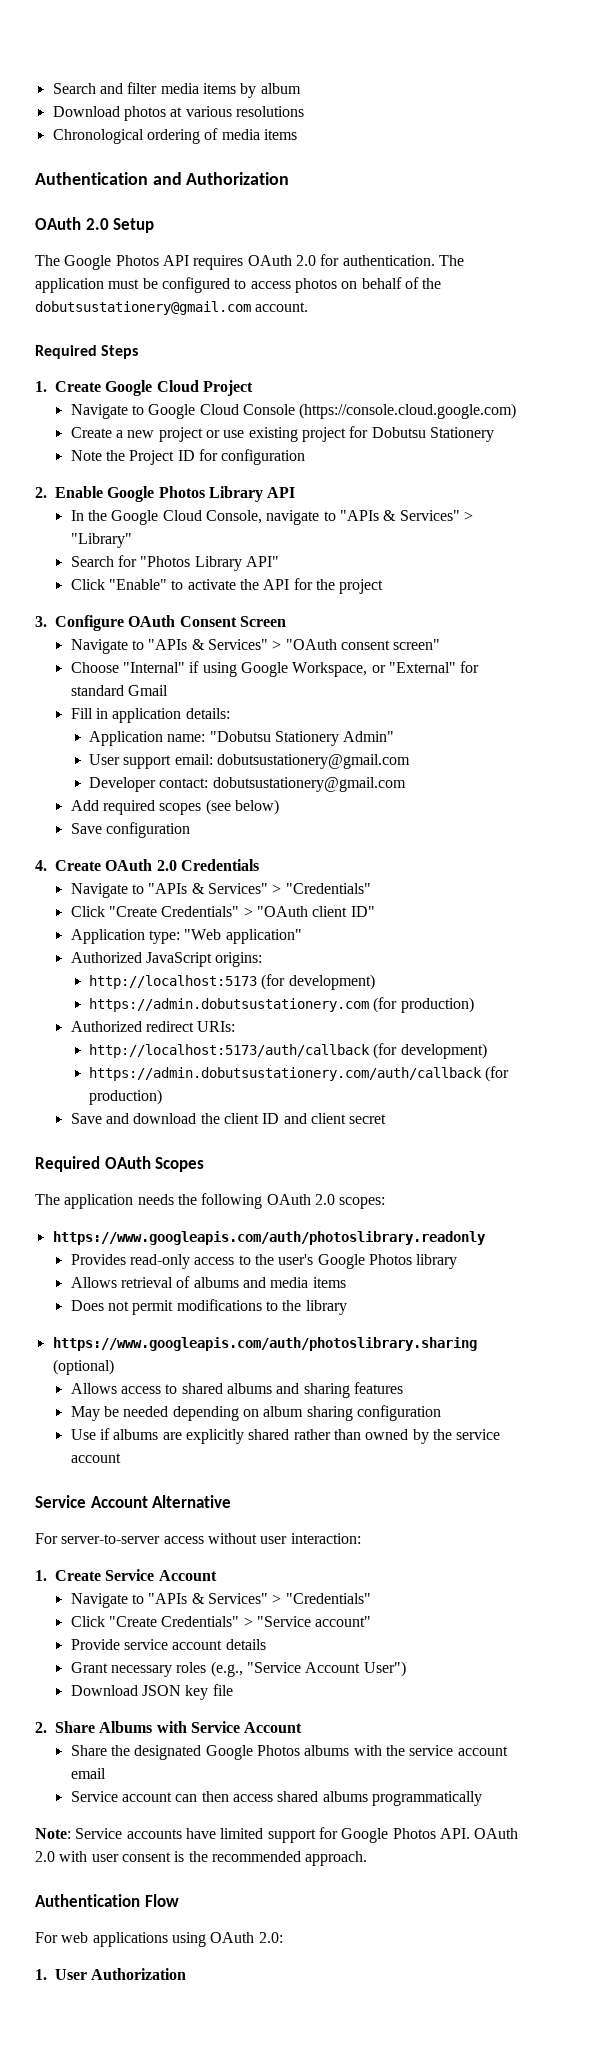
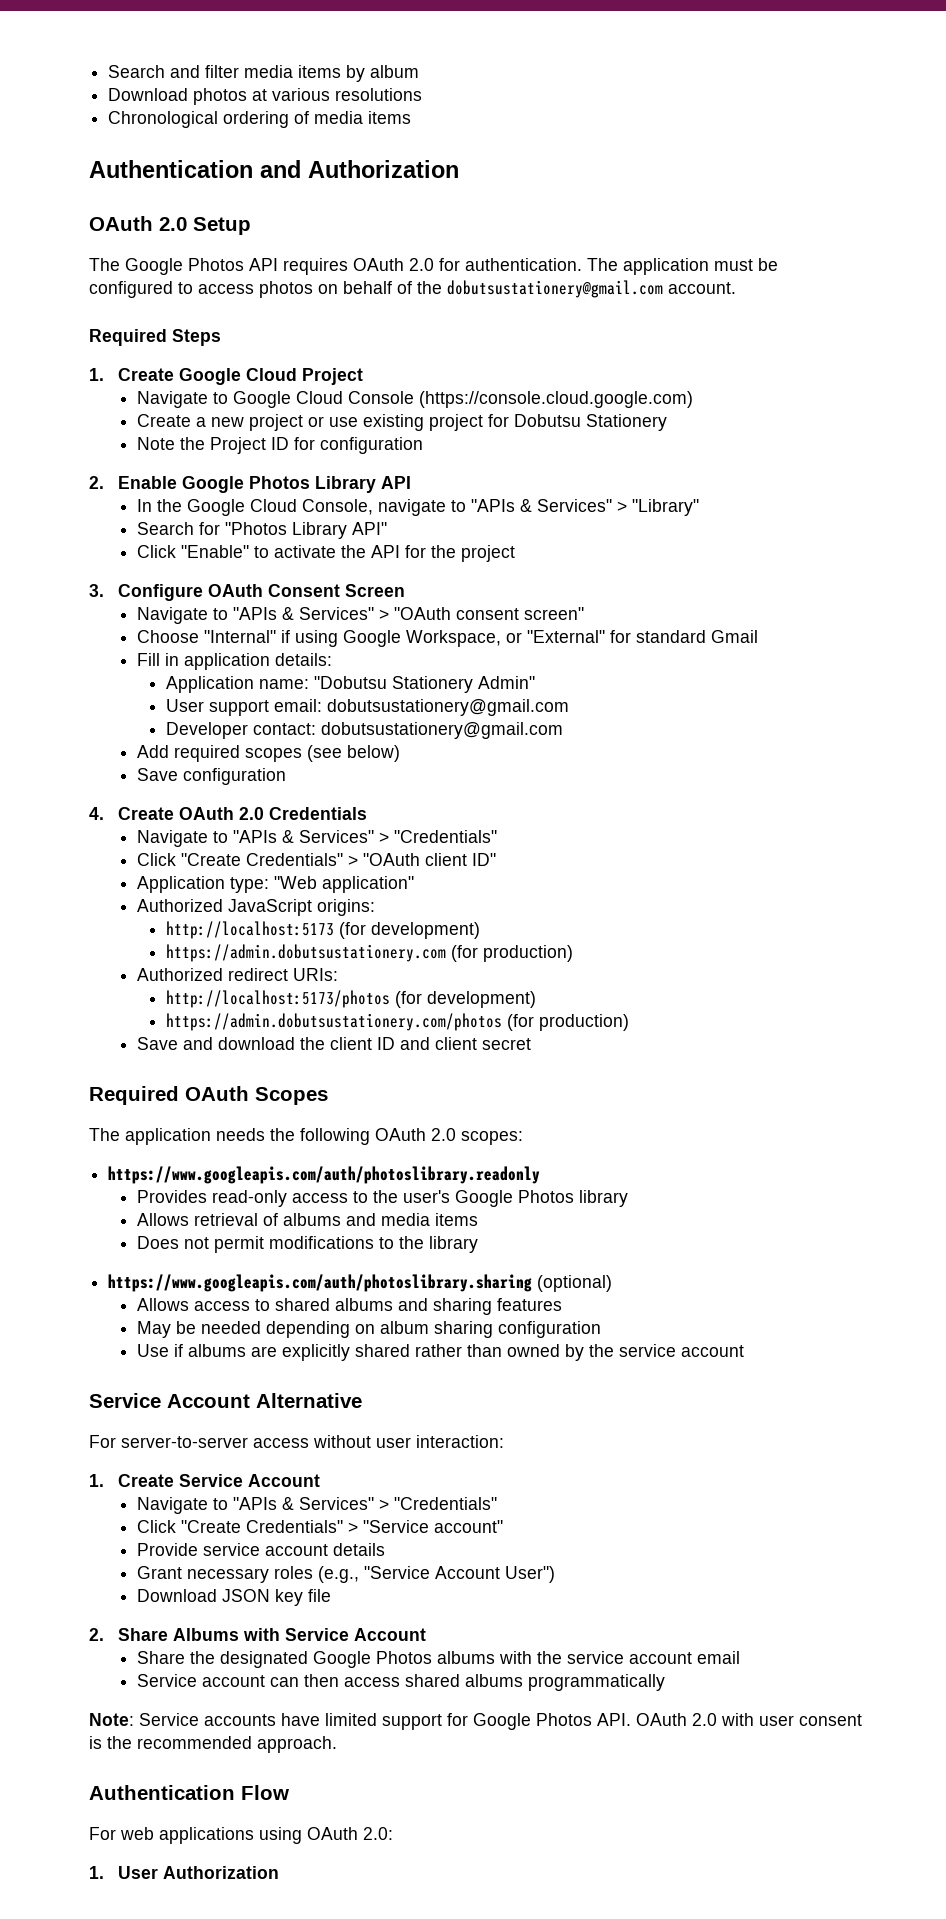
[88,1043,487,1059] [88,1067,482,1081] http://localhost:5173/auth/callback (for development) // https://admin.dobutsustationery.com/auth/callback -> [165,990,536,1008] [165,1013,502,1031] http://localhost:5173/photos (for development) // https://admin.dobutsustationery.com/photos

